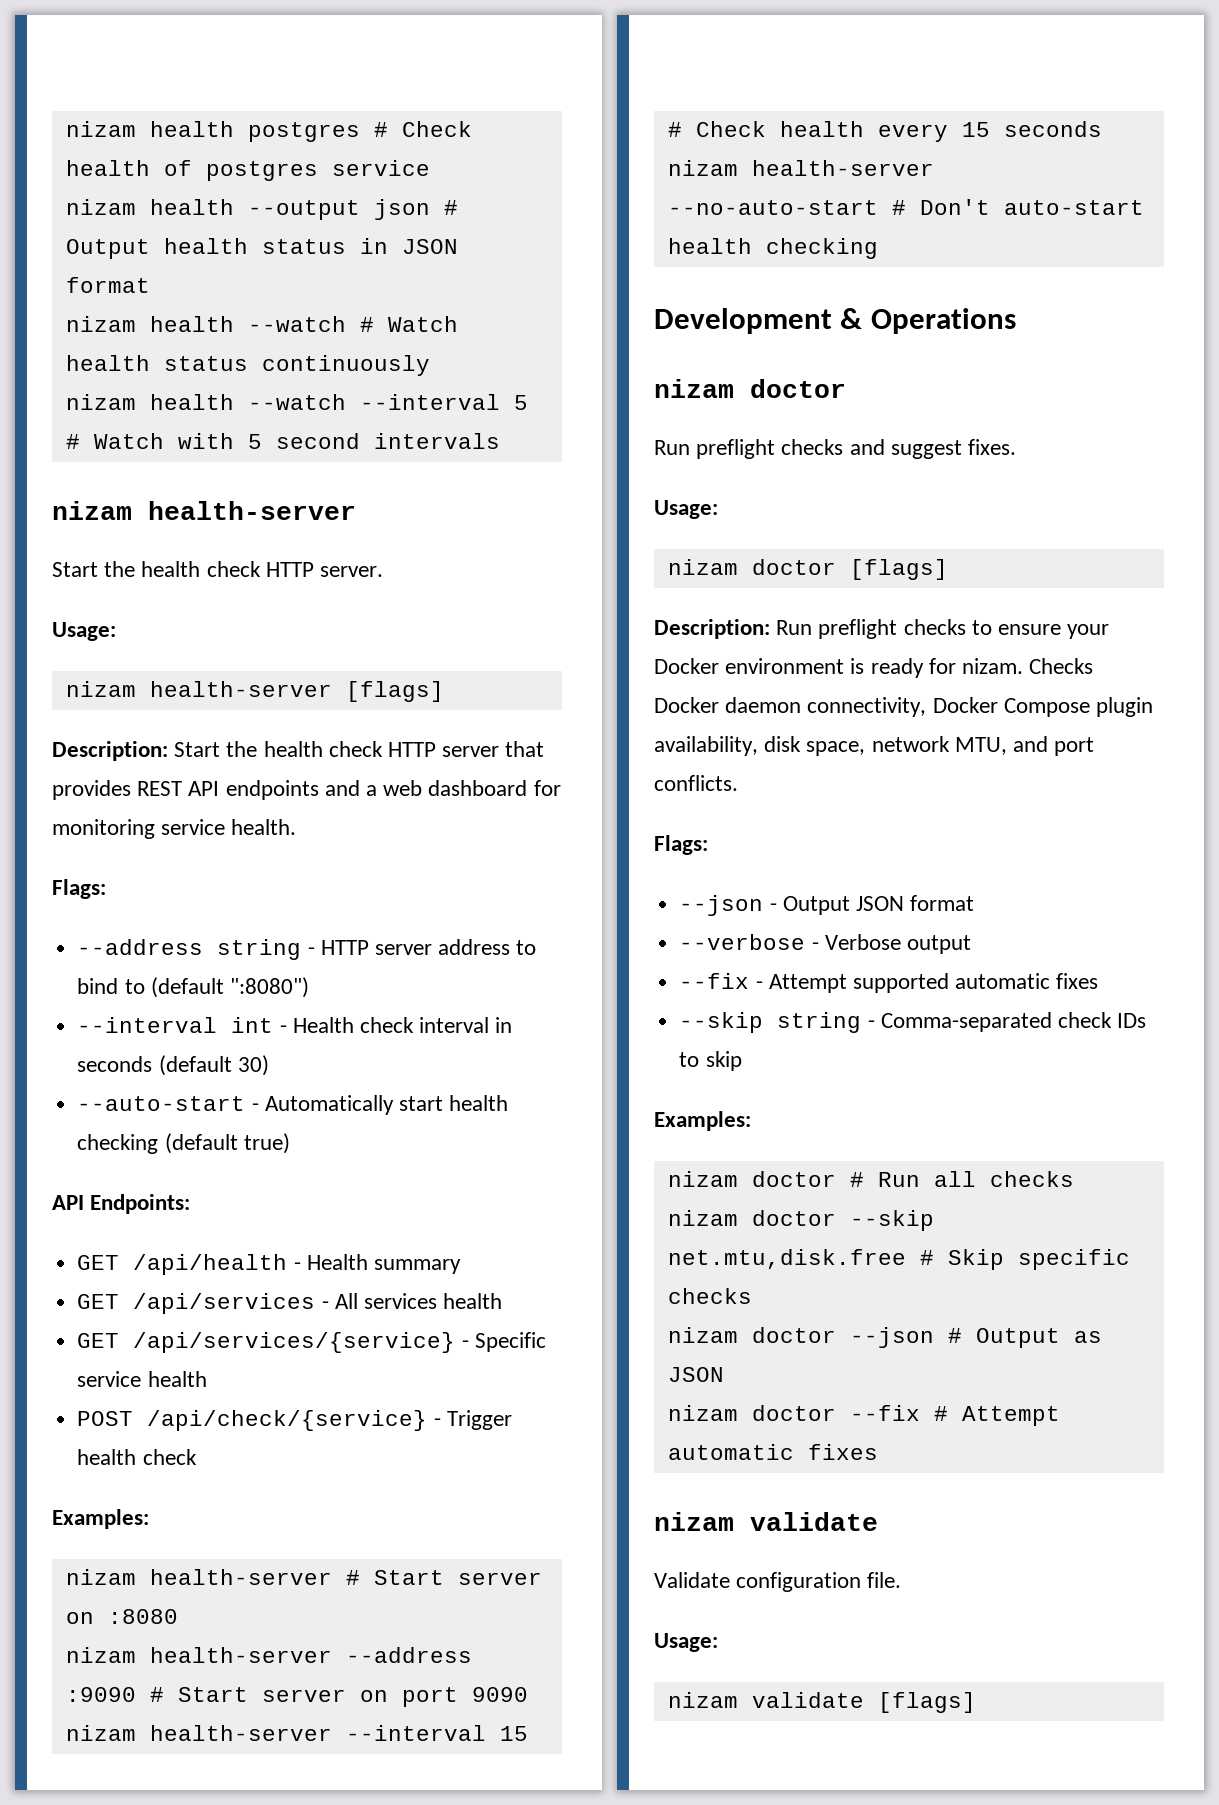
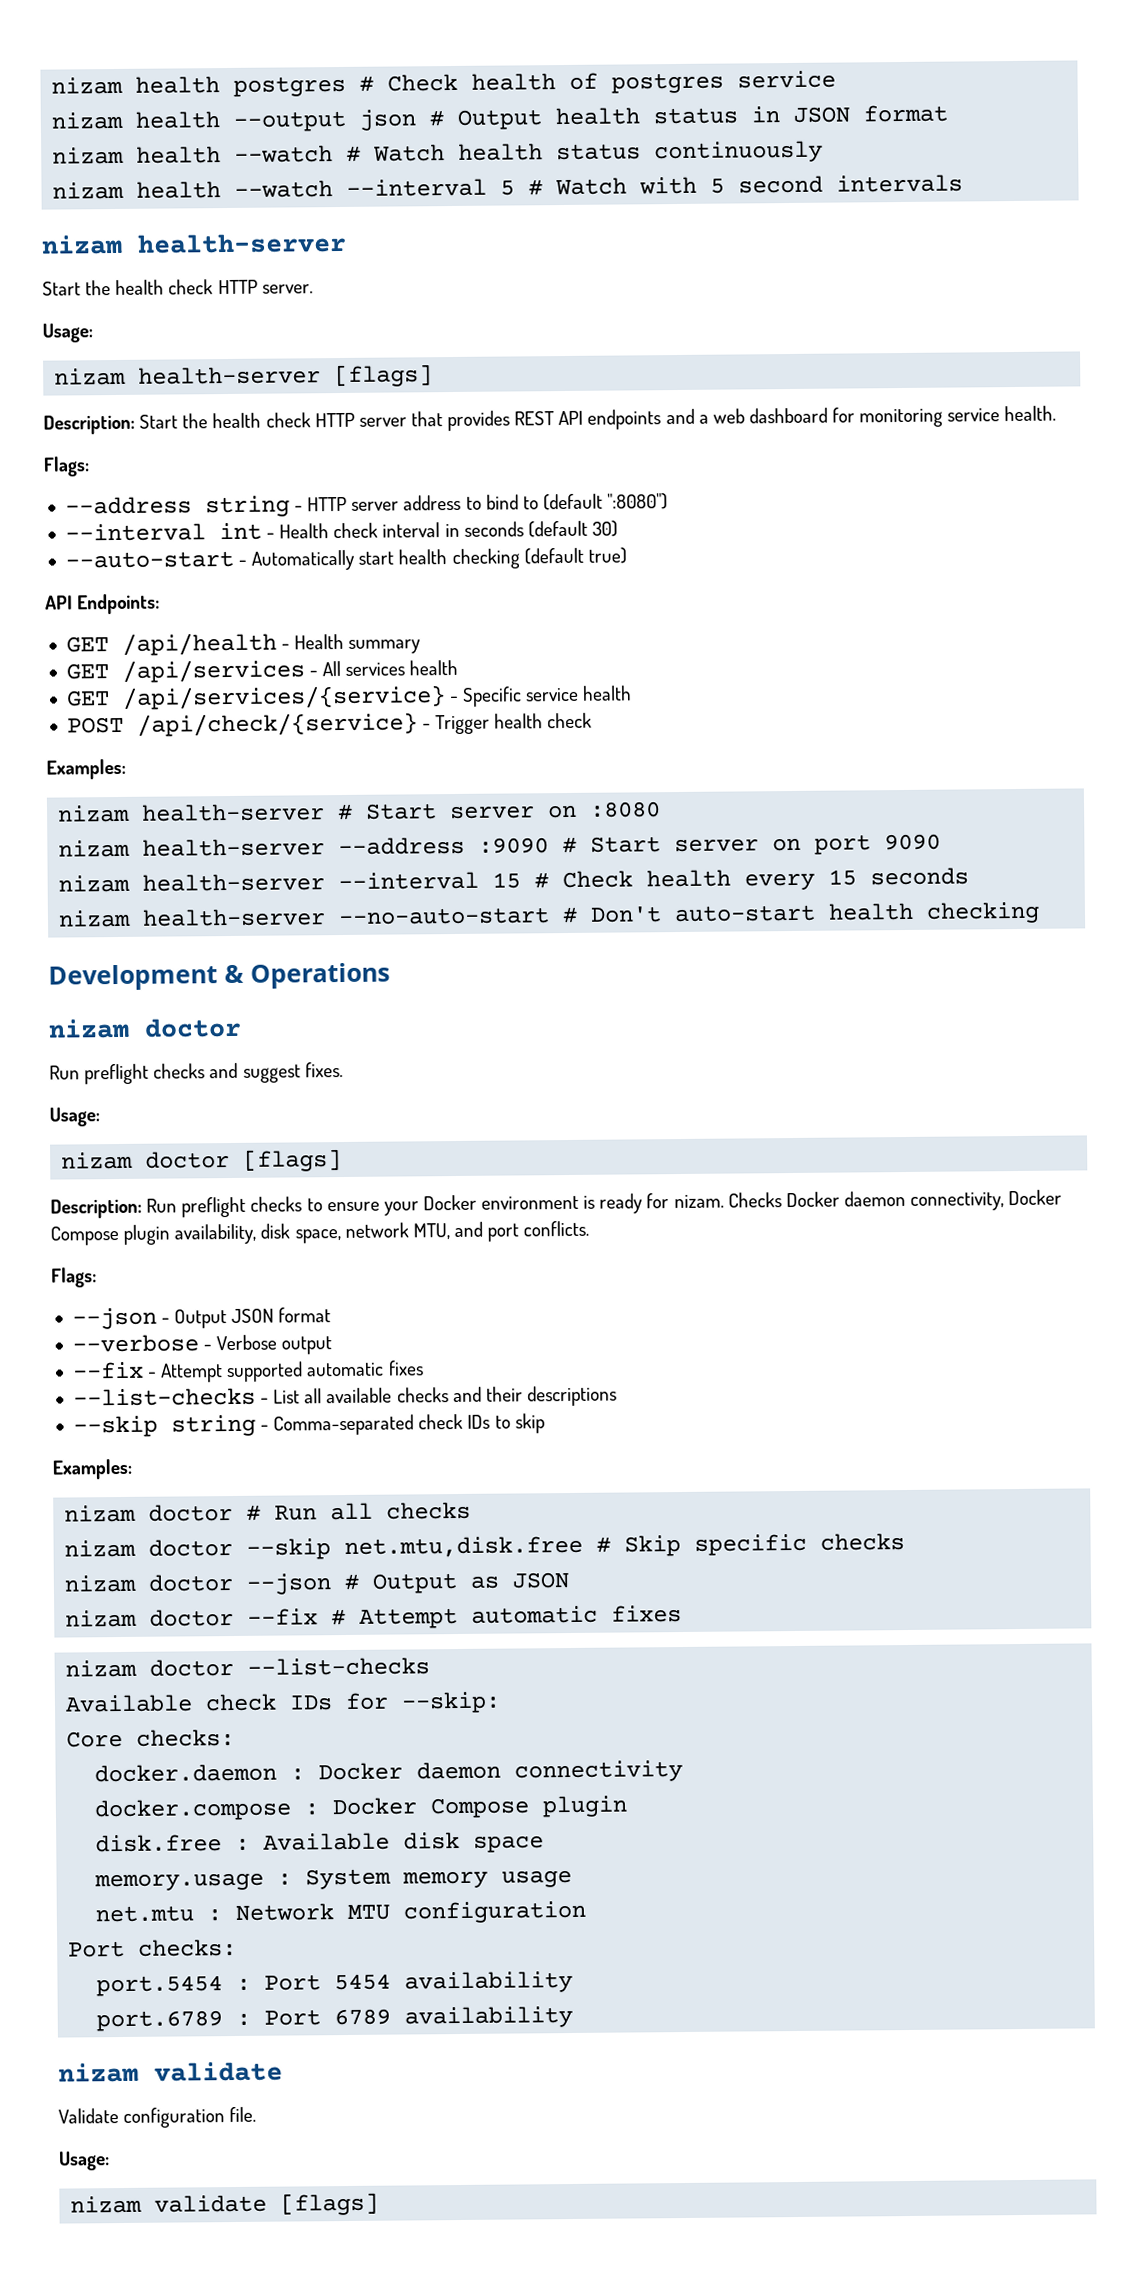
(1099, 981) none -> [72,1385,617,1407] // --list-checks - List all available checks and their descriptions
(878, 1452) none -> [65,1657,431,1678] [65,1691,502,1714] [66,1728,236,1748] [94,1760,684,1783] [94,1795,629,1822] [95,1831,545,1853] [94,1868,573,1892] [95,1900,587,1924] [68,1938,238,1958] [96,1970,574,1997] [96,2005,574,2032] // nizam doctor --list-checks // Available check IDs for --skip: // Core checks: // docker.daemon : Docker daemon connectivity // docker.compose : Docker Compose plugin // disk.free : Available disk space // memory.usage : System memory usage // net.mtu : Network MTU configuration // Port checks: // port.5454 : Port 5454 availability // port.6789 : Port 6789 availability

